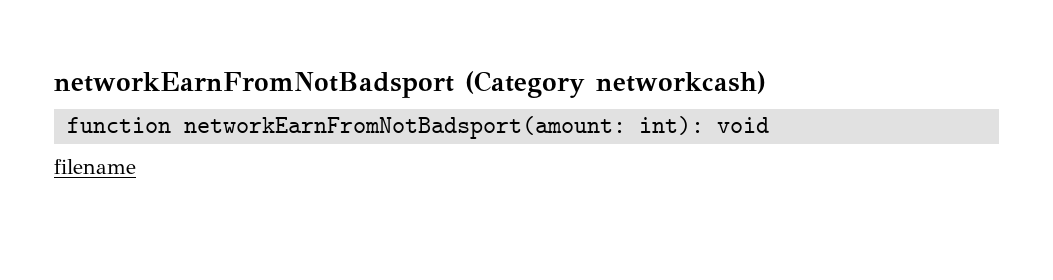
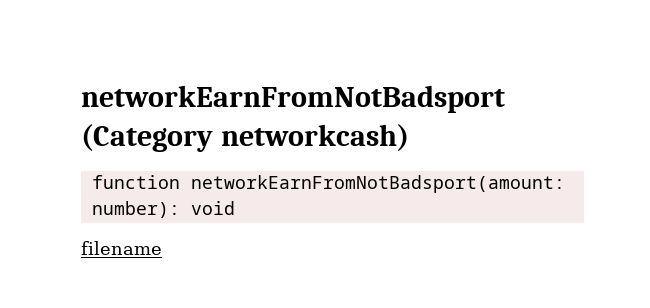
[638,116,704,135] int): -> [91,201,180,218] number):

